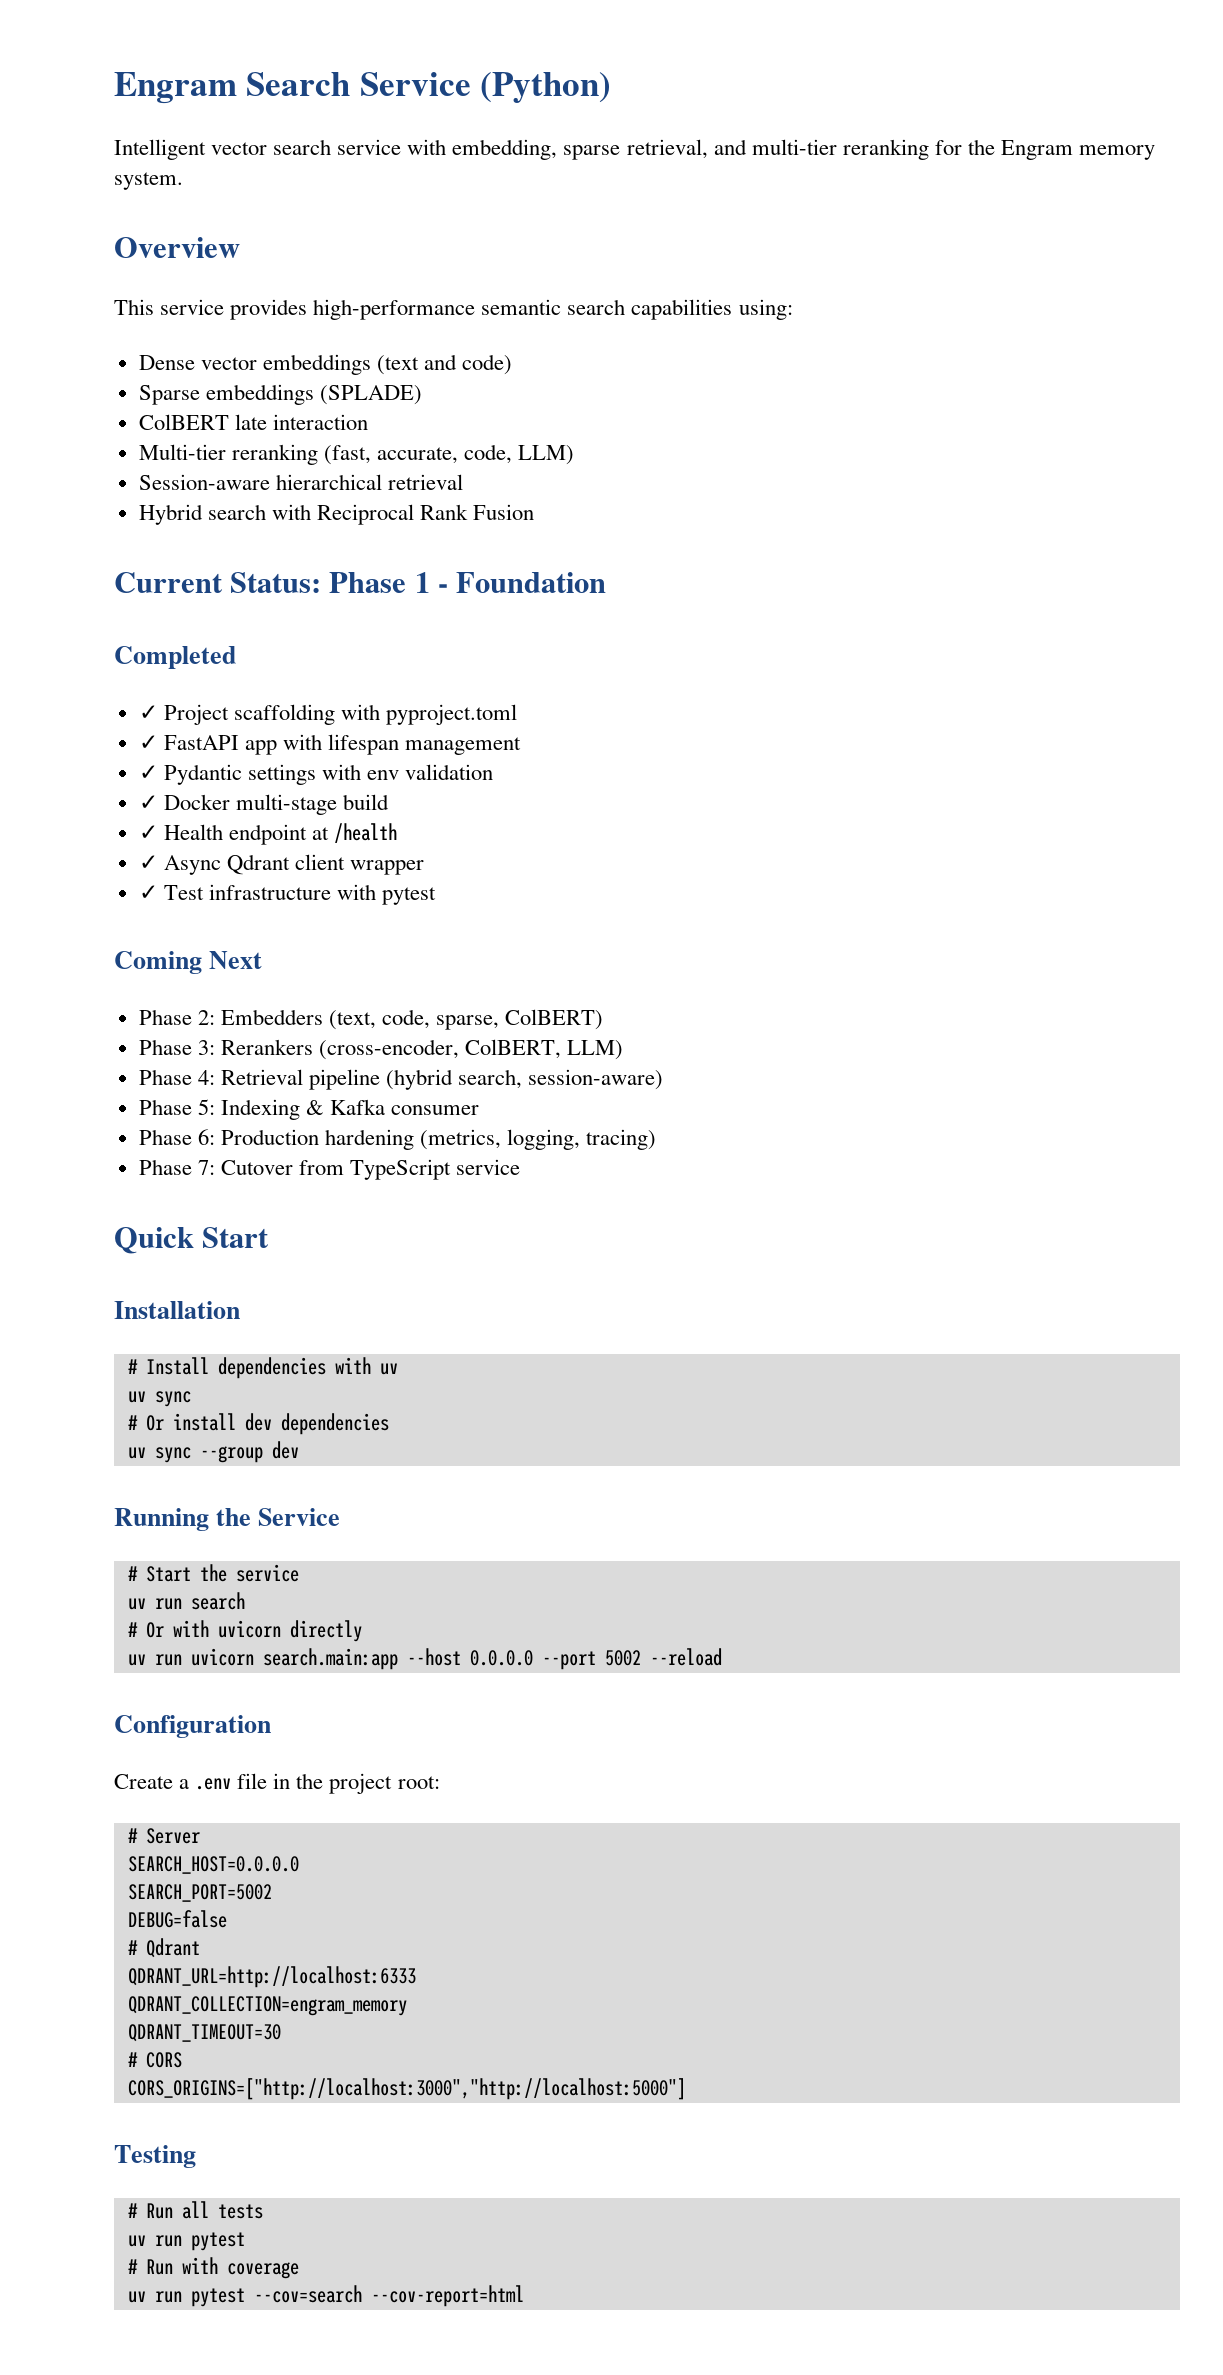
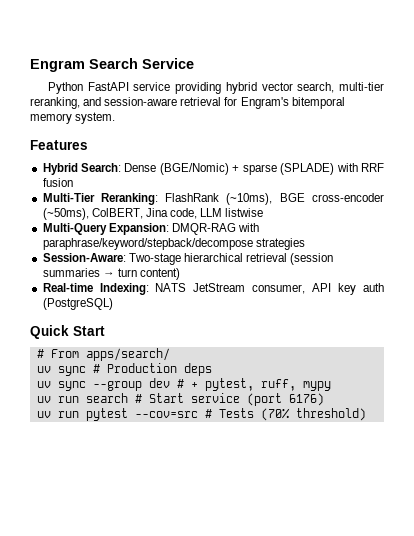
[480,72,612,103] [114,139,1156,160] [114,172,183,190] [114,237,240,258] [114,299,793,320] [138,354,513,375] [138,384,422,405] [138,414,368,430] [138,444,575,465] [138,474,463,490] [138,504,535,525] [114,572,607,593] [114,646,236,669] [138,704,518,725] [138,734,522,755] [138,764,494,785] [138,794,389,815] [138,823,398,845] [138,854,425,875] [138,884,437,905] [114,951,263,974] [138,1009,604,1030] [138,1039,624,1060] [138,1069,664,1090] [138,1099,480,1120] [138,1129,657,1150] [138,1159,521,1180] (Python) // Intelligent vector search service with embedding, sparse retrieval, and multi-tier reranking for the Engram memory system. // Overview // This service provides high-performance semantic search capabilities using: // Dense vector embeddings (text and code) // Sparse embeddings (SPLADE) // ColBERT late interaction // Multi-tier reranking (fast, accurate, code, LLM) // Session-aware hierarchical retrieval // Hybrid search with Reciprocal Rank Fusion // Current Status: Phase 1 - Foundation // Completed // ✓ Project scaffolding with pyproject.toml // ✓ FastAPI app with lifespan management // ✓ Pydantic settings with env validation // ✓ Docker multi-stage build // ✓ Health endpoint at /health // ✓ Async Qdrant client wrapper // ✓ Test infrastructure with pytest // Coming Next // Phase 2: Embedders (text, code, sparse, ColBERT) // Phase 3: Rerankers (cross-encoder, ColBERT, LLM) // Phase 4: Retrieval pipeline (hybrid search, session-aware) // Phase 5: Indexing & Kafka consumer // Phase 6: Production hardening (metrics, logging, tracing) // Phase 7: Cutover from TypeScript service -> [47,82,384,94] [30,97,345,109] [30,112,116,124] [30,140,88,150] [42,163,384,175] [42,178,73,187] [42,193,384,205] [42,208,264,220] [42,223,259,235] [42,238,305,250] [42,253,334,265] [42,268,180,280] [42,283,384,295] [42,298,113,310] // Python FastAPI service providing hybrid vector search, multi-tier reranking, and session-aware retrieval for Engram's bitemporal memory system. // Features // Hybrid Search: Dense (BGE/Nomic) + sparse (SPLADE) with RRF fusion // Multi-Tier Reranking: FlashRank (~10ms), BGE cross-encoder (~50ms), ColBERT, Jina code, LLM listwise // Multi-Query Expansion: DMQR-RAG with paraphrase/keyword/stepback/decompose strategies // Session-Aware: Two-stage hierarchical retrieval (session summaries → turn content) // Real-time Indexing: NATS JetStream consumer, API key auth (PostgreSQL)
[114,1301,240,1319] [127,1357,398,1379] [127,1391,191,1407] [127,1413,389,1435] [127,1441,299,1463] [114,1508,341,1531] [127,1564,299,1582] [127,1592,245,1610] [127,1620,362,1642] [127,1648,722,1670] [114,1715,271,1738] [114,1773,440,1794] [127,1828,200,1844] [127,1856,299,1874] [127,1884,272,1902] [127,1910,227,1928] [127,1938,200,1958] [127,1966,416,1988] [127,1996,407,2016] [127,2024,281,2042] [127,2052,182,2068] [127,2078,686,2100] [114,2145,196,2168] [127,2201,263,2219] [127,2232,245,2251] [127,2257,299,2279] [127,2285,524,2307] // Installation // # Install dependencies with uv // uv sync // # Or install dev dependencies // uv sync --group dev // Running the Service // # Start the service // uv run search // # Or with uvicorn directly // uv run uvicorn search.main:app --host 0.0.0.0 --port 5002 --reload // Configuration // Create a .env file in the project root: // # Server // SEARCH_HOST=0.0.0.0 // SEARCH_PORT=5002 // DEBUG=false // # Qdrant // QDRANT_URL=http://localhost:6333 // QDRANT_COLLECTION=engram_memory // QDRANT_TIMEOUT=30 // # CORS // CORS_ORIGINS=["http://localhost:3000","http://localhost:5000"] // Testing // # Run all tests // uv run pytest // # Run with coverage // uv run pytest --cov=search --cov-report=html -> [36,348,170,361] [36,363,212,376] [36,378,331,391] [36,393,324,406] [36,408,366,421] // # From apps/search/ // uv sync # Production deps // uv sync --group dev # + pytest, ruff, mypy // uv run search # Start service (port 6176) // uv run pytest --cov=src # Tests (70% threshold)

